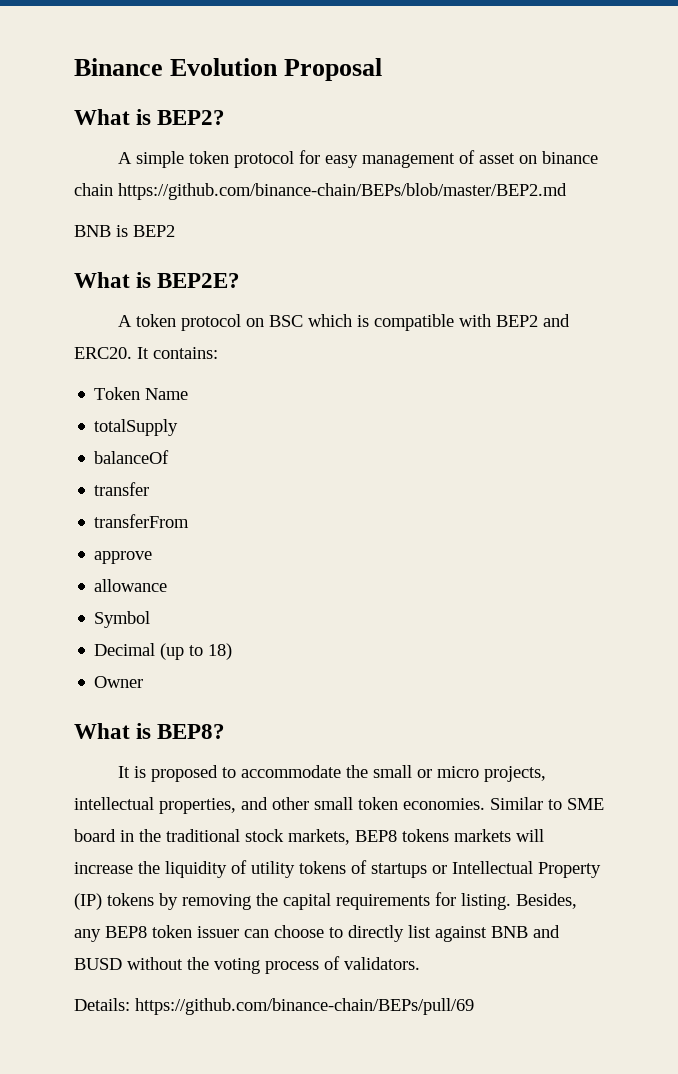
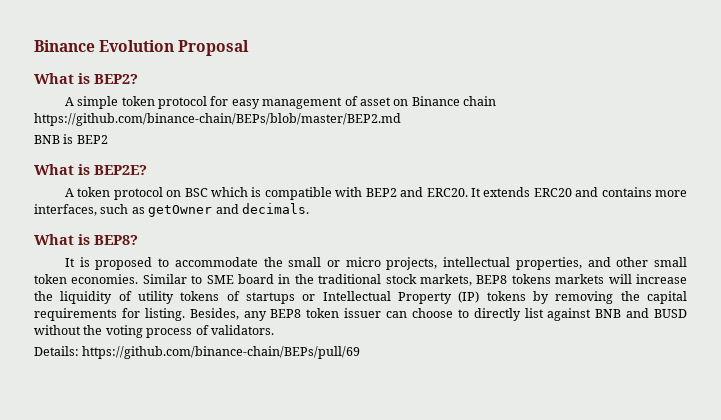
[541,151,598,164] binance -> [411,96,460,106] Binance
[153,347,218,359] [94,387,189,400] [94,419,179,436] [94,450,170,464] [94,482,150,496] [94,514,190,528] [94,551,153,564] [94,579,168,592] [94,611,151,628] [94,643,233,660] [94,676,144,688] contains: // Token Name // totalSupply // balanceOf // transfer // transferFrom // approve // allowance // Symbol // Decimal (up to 18) // Owner -> [483,187,687,197] [34,203,309,217] extends ERC20 and contains more interfaces, such as getOwner and decimals.

